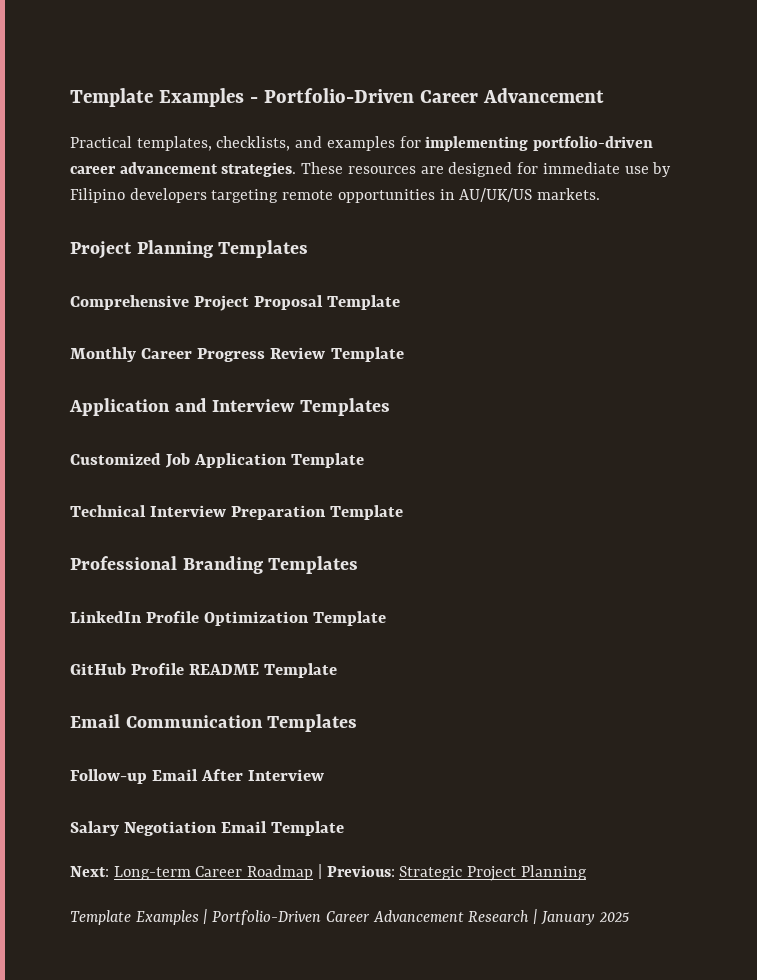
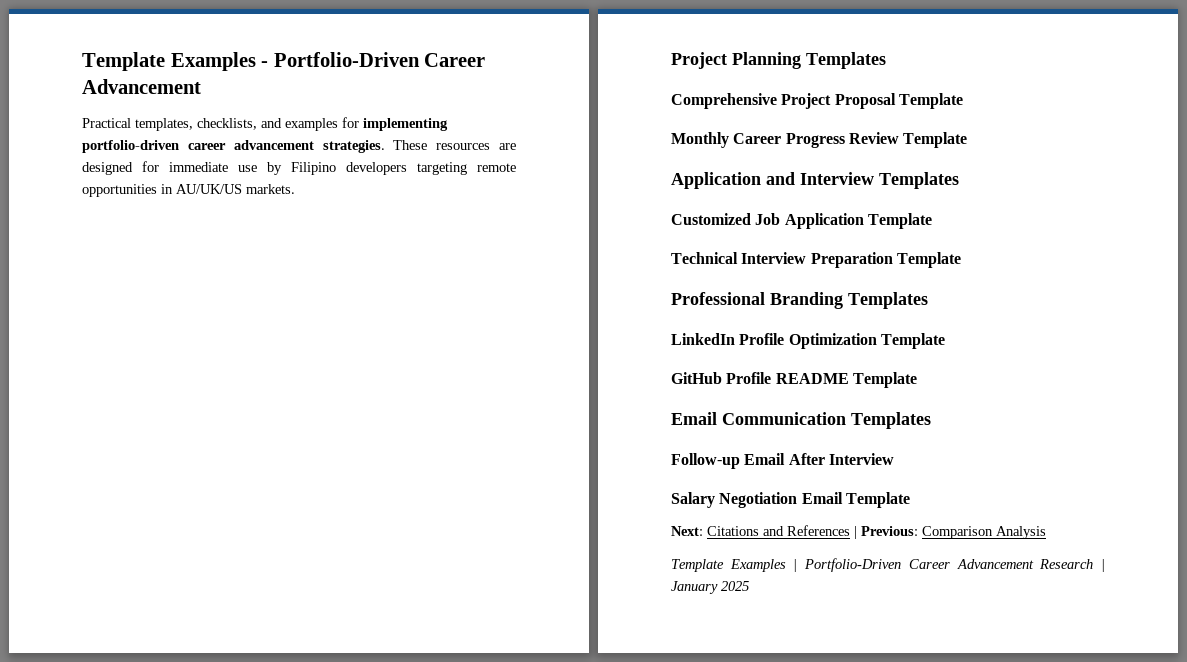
[113,864,587,881] Long-term Career Roadmap | Previous: Strategic Project Planning -> [707,525,1046,539] Citations and References | Previous: Comparison Analysis

